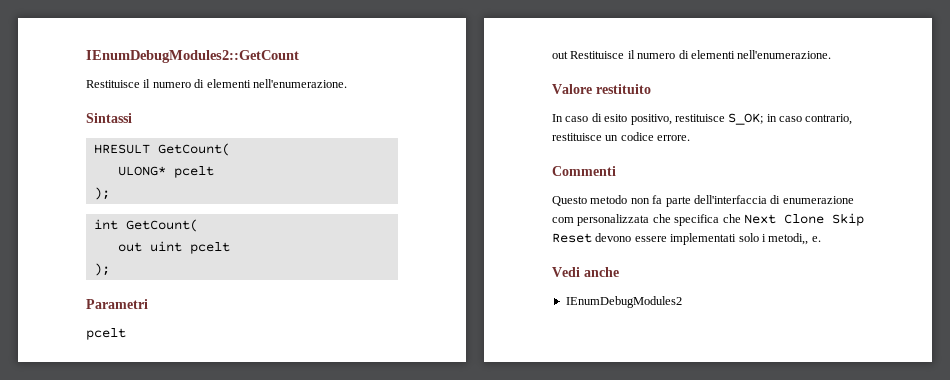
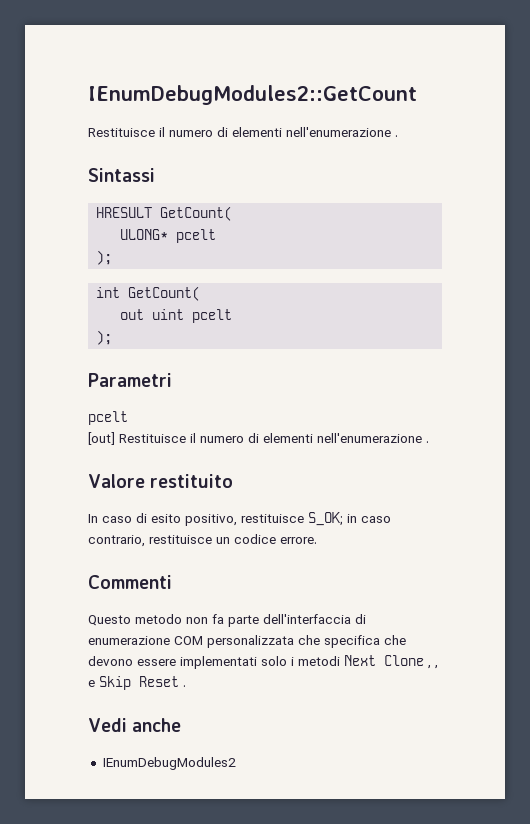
[252,79,347,88] nell'enumerazione. -> [286,127,398,137] nell'enumerazione .
[552,50,832,59] out Restituisce il numero di elementi nell'enumerazione. -> [88,432,429,445] [out] Restituisce il numero di elementi nell'enumerazione .
[552,217,574,223] com -> [174,636,203,645] COM
[743,213,864,226] [552,233,592,243] Next Clone Skip Reset -> (406, 640) none
[768,233,821,245] metodi,, e. -> [298,655,438,669] [88,676,186,690] metodi Next Clone , , e Skip Reset .

